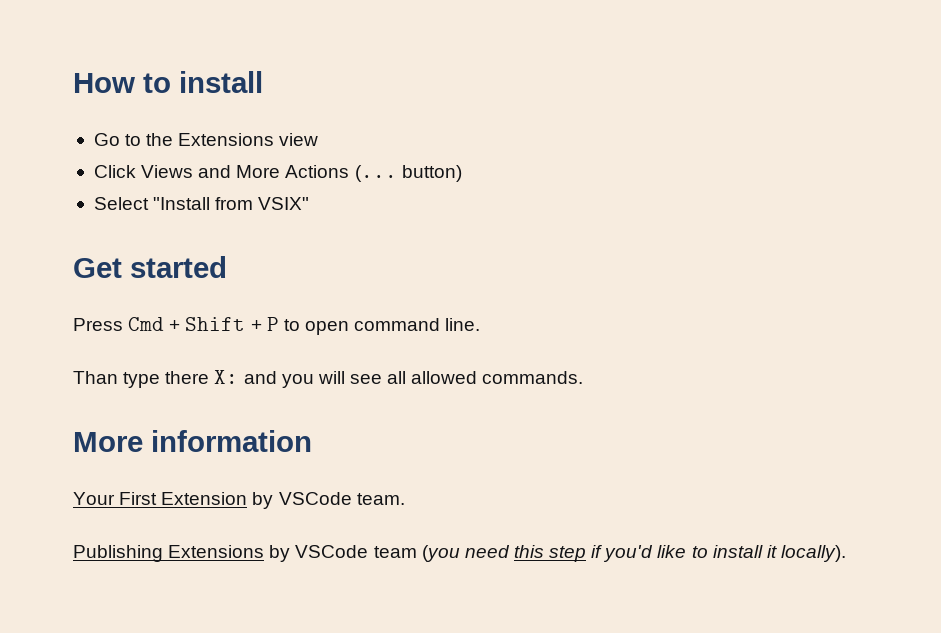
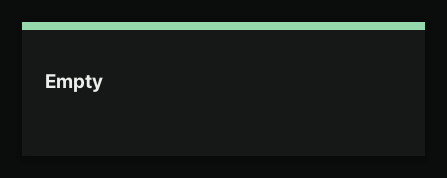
[73,71,263,93] [93,133,319,146] [93,165,462,182] [93,197,310,210] [73,256,227,278] [73,317,481,335] [73,370,584,388] [73,430,312,452] [73,492,405,509] [73,545,846,562] How to install // Go to the Extensions view // Click Views and More Actions (... button) // Select "Install from VSIX" // Get started // Press Cmd + Shift + P to open command line. // Than type there X: and you will see all allowed commands. // More information // Your First Extension by VSCode team. // Publishing Extensions by VSCode team (you need this step if you'd like to install it locally). -> [45,74,103,92] Empty

